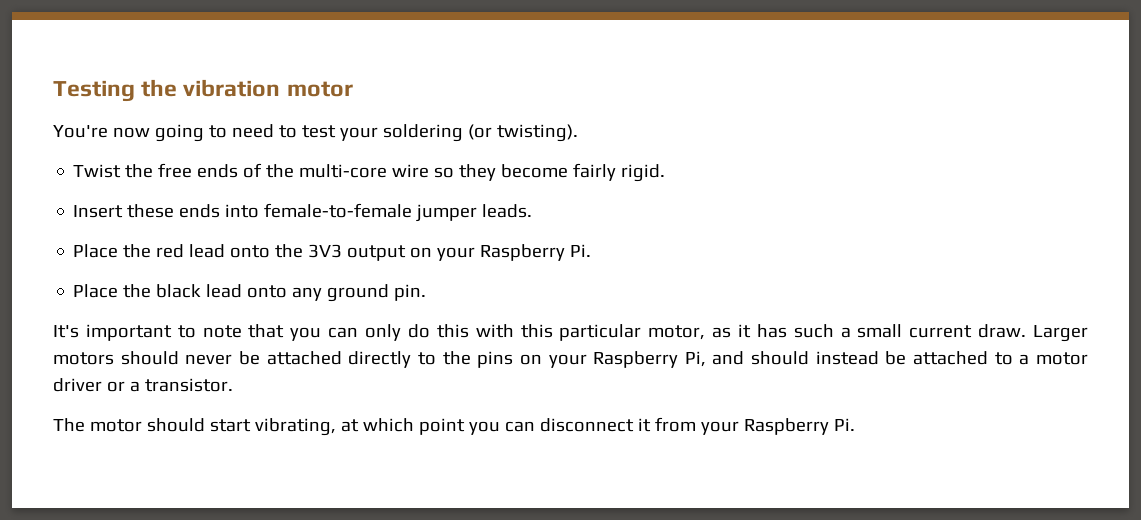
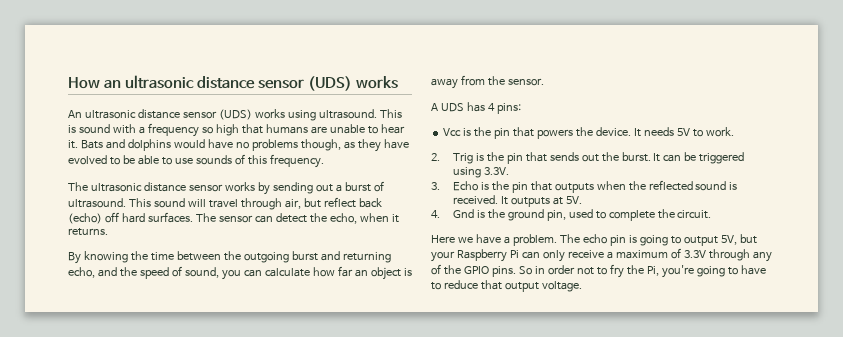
[53,79,353,102] [53,124,578,142] [73,163,666,182] [73,203,533,222] [73,244,592,261] [73,284,427,302] [53,324,1089,342] [53,351,1088,368] [53,378,233,392] [53,417,855,436] Testing the vibration motor // You're now going to need to test your soldering (or twisting). // Twist the free ends of the multi-core wire so they become fairly rigid. // Insert these ends into female-to-female jumper leads. // Place the red lead onto the 3V3 output on your Raspberry Pi. // Place the black lead onto any ground pin. // It's important to note that you can only do this with this particular motor, as it has such a small current draw. Larger motors should never be attached directly to the pins on your Raspberry Pi, and should instead be attached to a motor driver or a transistor. // The motor should start vibrating, at which point you can disconnect it from your Raspberry Pi. -> [68,75,399,91] [68,109,402,121] [68,123,405,137] [68,139,409,152] [68,154,324,168] [68,181,384,195] [68,197,382,210] [68,212,399,224] [68,228,108,236] [68,251,391,264] [68,266,412,280] [431,75,544,89] [431,102,521,114] [443,127,734,139] [431,152,745,164] [452,167,509,178] [431,180,738,193] [452,195,582,207] [431,209,712,221] [431,234,757,246] [431,248,772,262] [431,264,766,278] [431,280,582,292] How an ultrasonic distance sensor (UDS) works // An ultrasonic distance sensor (UDS) works using ultrasound. This is sound with a frequency so high that humans are unable to hear it. Bats and dolphins would have no problems though, as they have evolved to be able to use sounds of this frequency. // The ultrasonic distance sensor works by sending out a burst of ultrasound. This sound will travel through air, but reflect back (echo) off hard surfaces. The sensor can detect the echo, when it returns. // By knowing the time between the outgoing burst and returning echo, and the speed of sound, you can calculate how far an object is away from the sensor. // A UDS has 4 pins: // Vcc is the pin that powers the device. It needs 5V to work. // 2. Trig is the pin that sends out the burst. It can be triggered using 3.3V. // 3. Echo is the pin that outputs when the reflected sound is received. It outputs at 5V. // 4. Gnd is the ground pin, used to complete the circuit. // Here we have a problem. The echo pin is going to output 5V, but your Raspberry Pi can only receive a maximum of 3.3V through any of the GPIO pins. So in order not to fry the Pi, you're going to have to reduce that output voltage.

